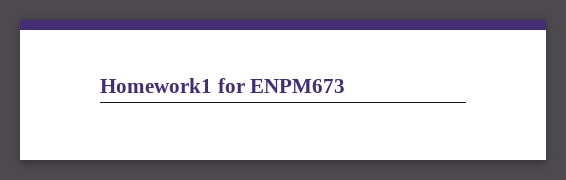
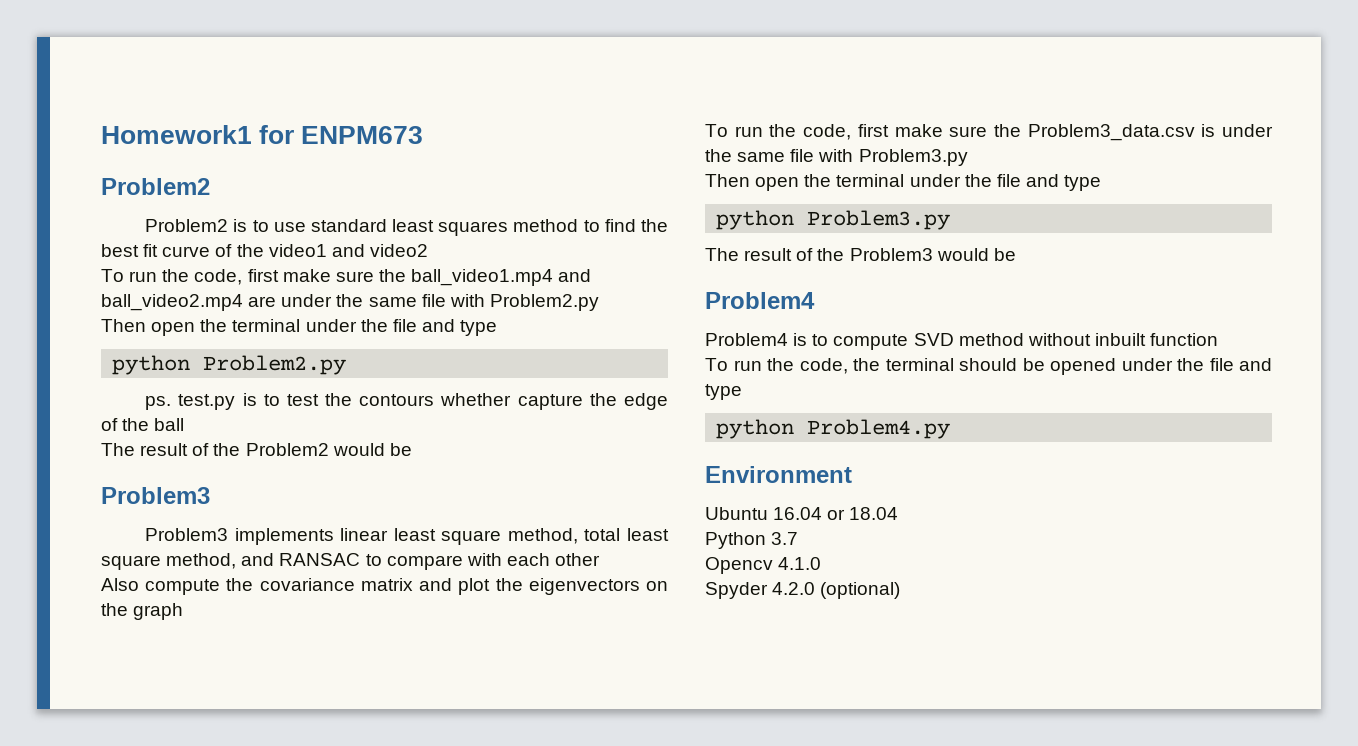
(346, 86) none -> [101,178,210,195] [145,219,669,236] [101,244,428,257] [101,269,592,286] [101,294,599,311] [101,319,498,336] [112,355,347,375] [145,393,669,410] [101,418,185,431] [101,443,412,456] [101,487,210,504] [145,528,669,545] [101,553,601,570] [101,578,668,595] [101,603,184,620] [705,124,1273,141] [705,149,968,166] [705,174,1102,191] [716,210,951,230] [705,248,1016,261] [705,292,815,309] [705,333,1219,350] [705,358,1272,375] [705,384,742,400] [716,419,951,439] [705,466,852,483] [705,507,899,520] [705,532,799,549] [705,557,822,574] [705,582,901,599] // Problem2 // Problem2 is to use standard least squares method to find the best fit curve of the video1 and video2 // To run the code, first make sure the ball_video1.mp4 and ball_video2.mp4 are under the same file with Problem2.py // Then open the terminal under the file and type // python Problem2.py // ps. test.py is to test the contours whether capture the edge of the ball // The result of the Problem2 would be // Problem3 // Problem3 implements linear least square method, total least square method, and RANSAC to compare with each other // Also compute the covariance matrix and plot the eigenvectors on the graph // To run the code, first make sure the Problem3_data.csv is under the same file with Problem3.py // Then open the terminal under the file and type // python Problem3.py // The result of the Problem3 would be // Problem4 // Problem4 is to compute SVD method without inbuilt function // To run the code, the terminal should be opened under the file and type // python Problem4.py // Environment // Ubuntu 16.04 or 18.04 // Python 3.7 // Opencv 4.1.0 // Spyder 4.2.0 (optional)

